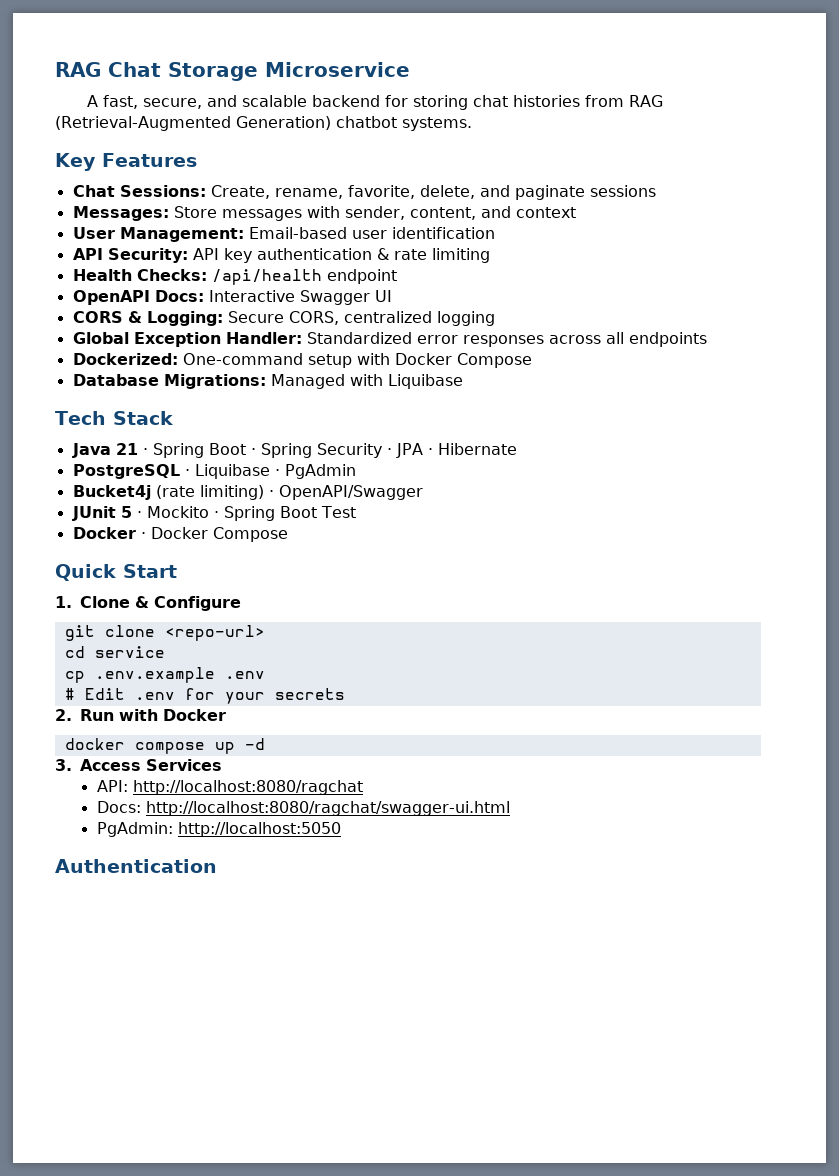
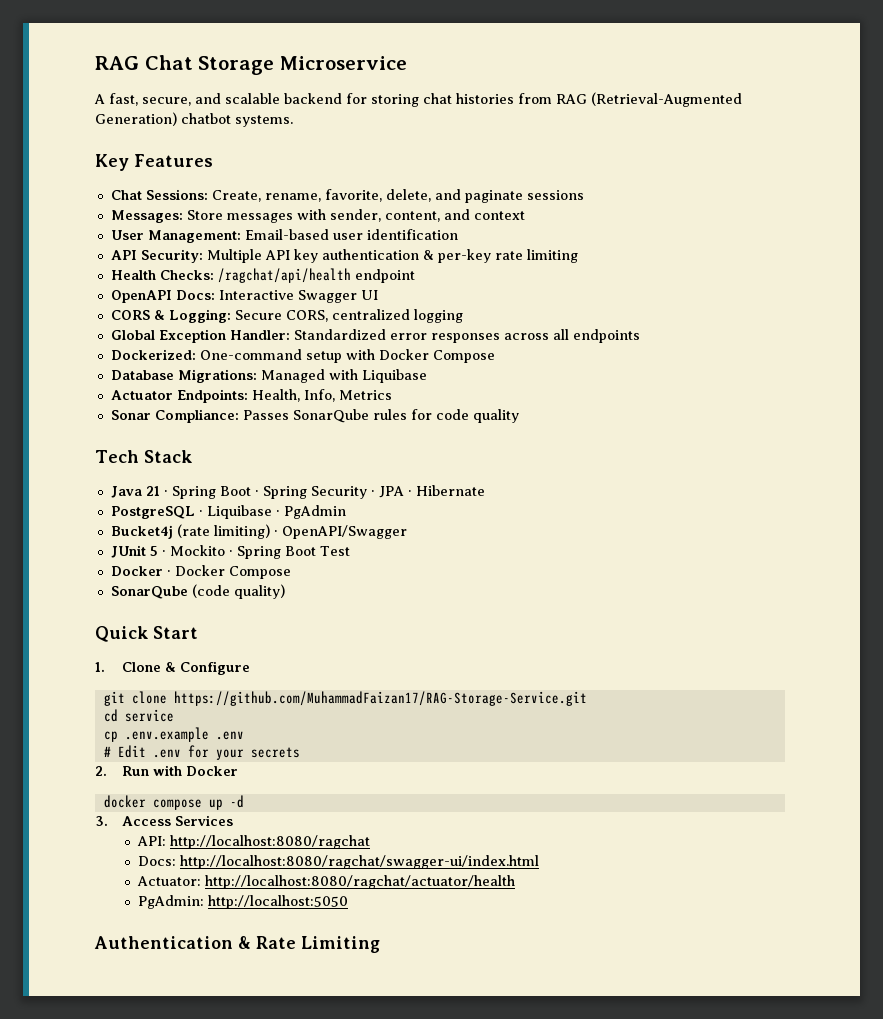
(188, 255) none -> [206,249,262,263] Multiple
(389, 254) none -> [437,249,491,263] per-key
[211,269,322,285] /api/health -> [217,268,351,283] /ragchat/api/health
(463, 381) none -> [110,389,392,403] [110,409,519,423] // Actuator Endpoints: Health, Info, Metrics // Sonar Compliance: Passes SonarQube rules for code quality
(288, 534) none -> [110,584,285,599] // SonarQube (code quality)
[164,625,265,641] <repo-url> -> [173,691,587,706] https://github.com/MuhammadFaizan17/RAG-Storage-Service.git
[145,801,510,816] http://localhost:8080/ragchat/swagger-ui.html -> [179,855,539,869] [136,875,515,889] http://localhost:8080/ragchat/swagger-ui/index.html // Actuator: http://localhost:8080/ragchat/actuator/health
(217, 866) none -> [238,936,380,953] & Rate Limiting

